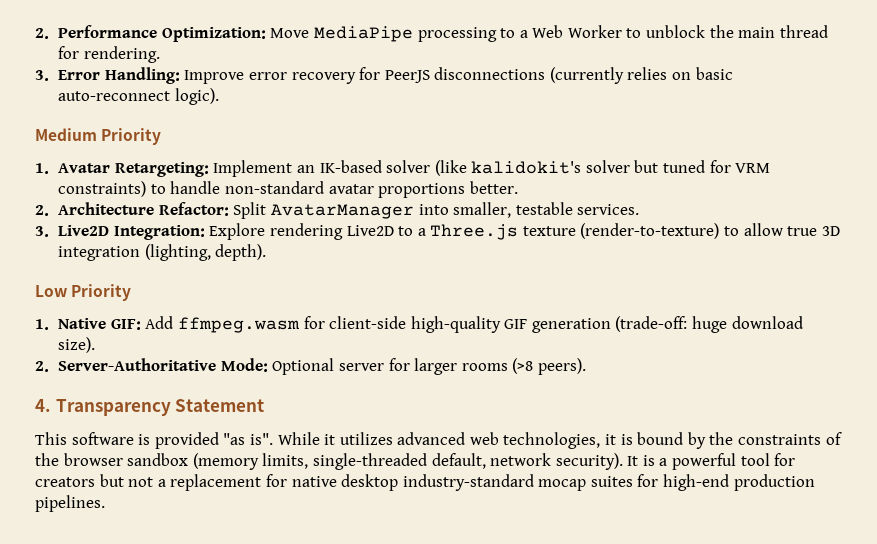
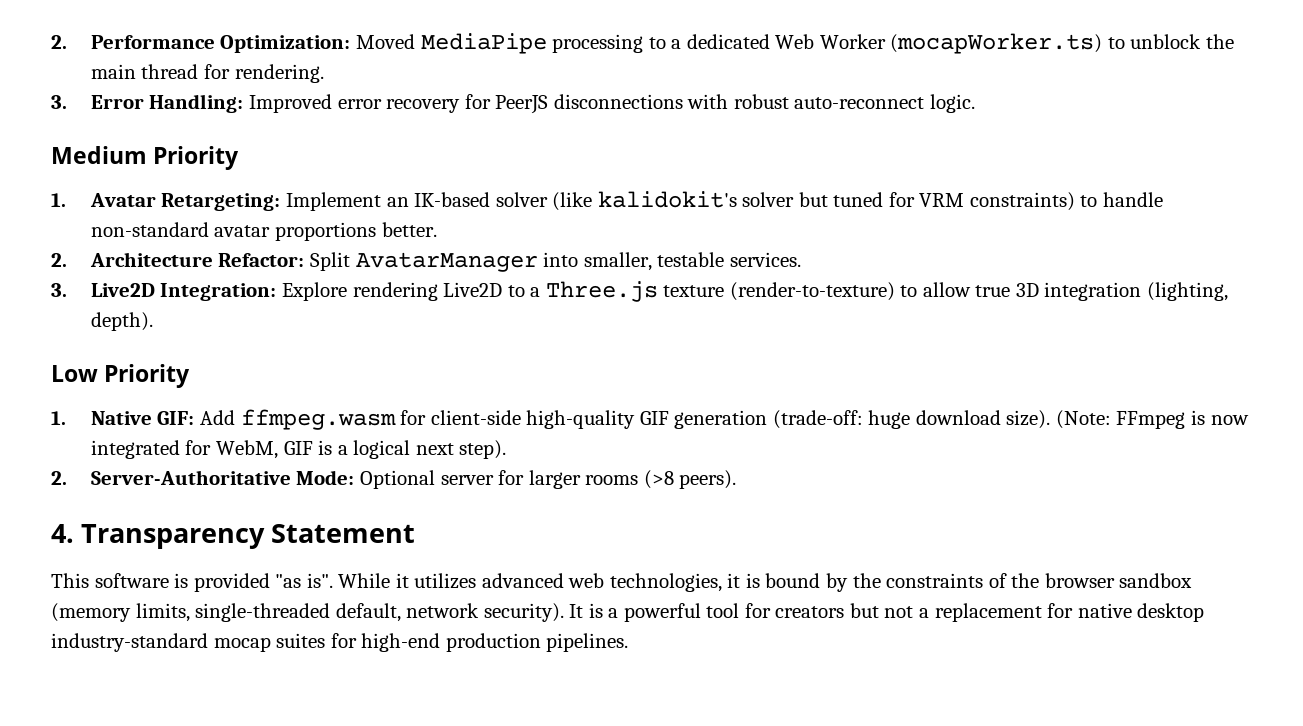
[270,28,310,38] Move -> [356,34,416,49] Moved
(528, 34) none -> [686,34,770,49] dedicated
(622, 31) none -> [890,33,1103,54] (mocapWorker.ts)
[184,70,245,84] Improve -> [249,94,333,113] Improved
[549,67,733,84] [58,88,219,105] (currently relies on basic auto-reconnect logic). -> [687,94,975,113] with robust auto-reconnect logic.
(96, 345) none -> [1055,410,1249,429] [90,440,507,459] (Note: FFmpeg is now integrated for WebM, GIF is a logical next step).

